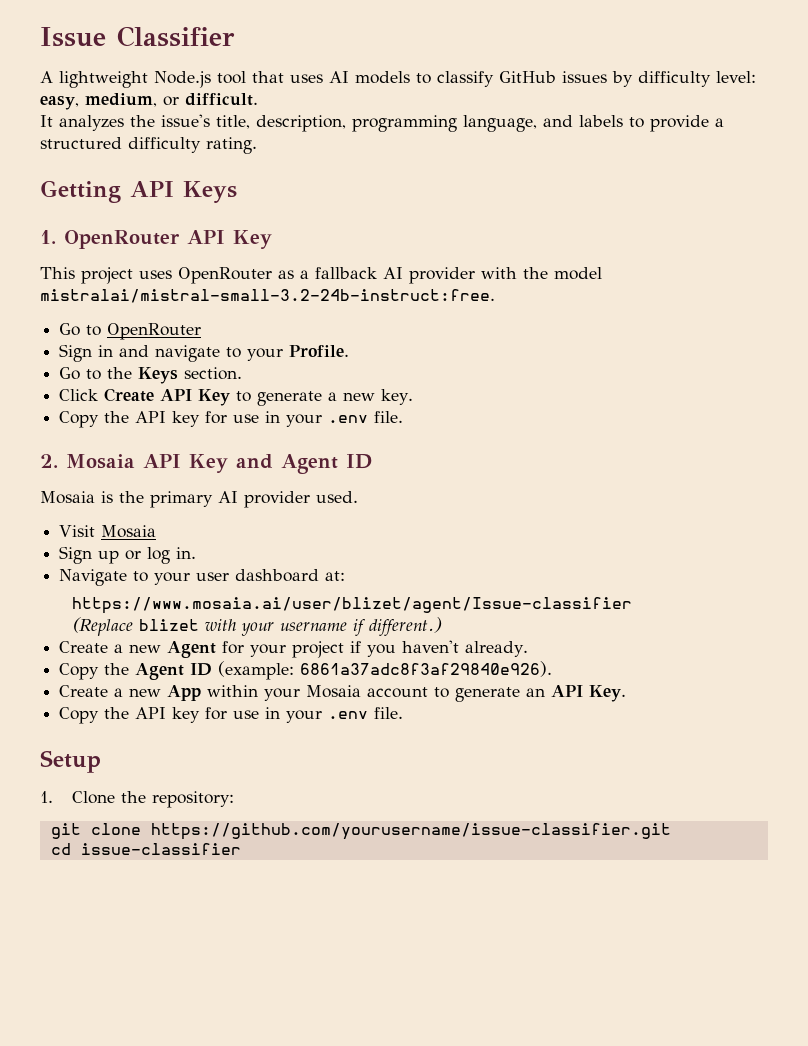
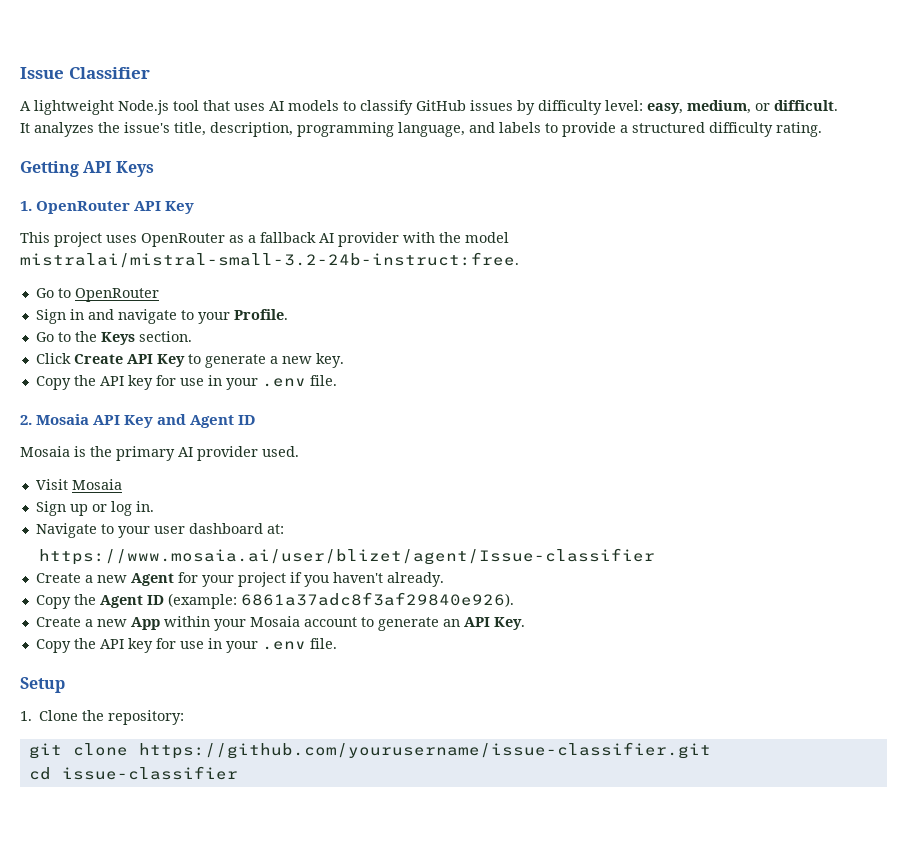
[72,617,443,636] // (Replace blizet with your username if different.) -> (655, 556) none

